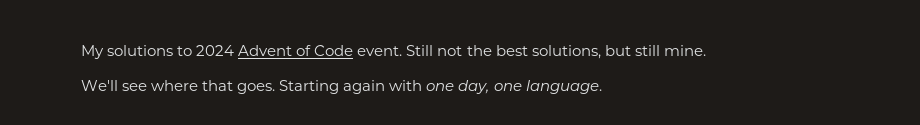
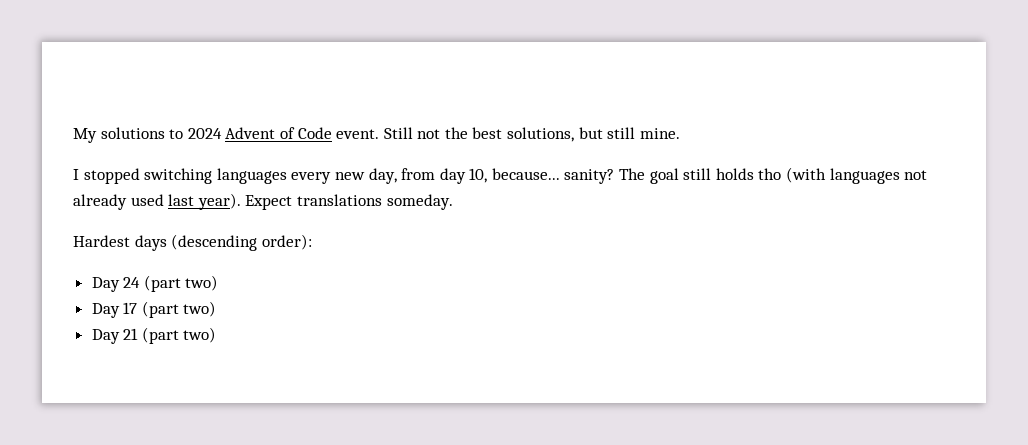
[81,80,602,94] We'll see where that goes. Starting again with one day, one language. -> [73,167,928,184] [73,193,453,210] [73,234,312,251] [91,275,219,292] [91,301,217,318] [91,327,217,344] I stopped switching languages every new day, from day 10, because... sanity? The goal still holds tho (with languages not already used last year). Expect translations someday. // Hardest days (descending order): // Day 24 (part two) // Day 17 (part two) // Day 21 (part two)

